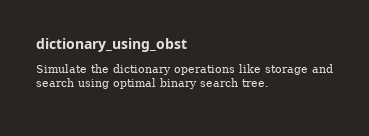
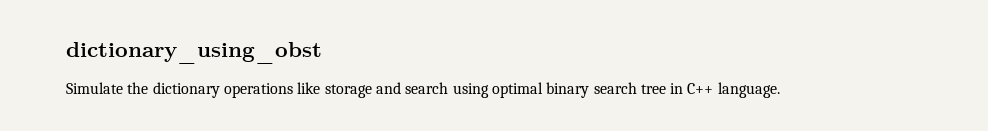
[242,79,269,87] tree. -> [640,82,780,98] tree in C++ language.

